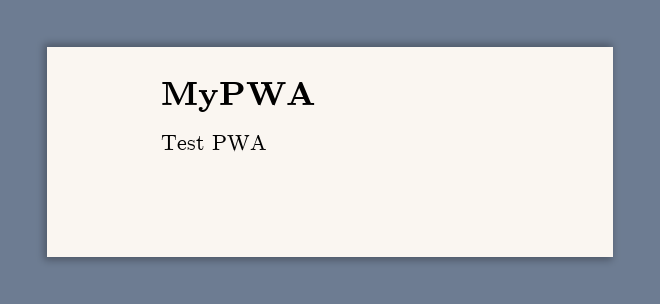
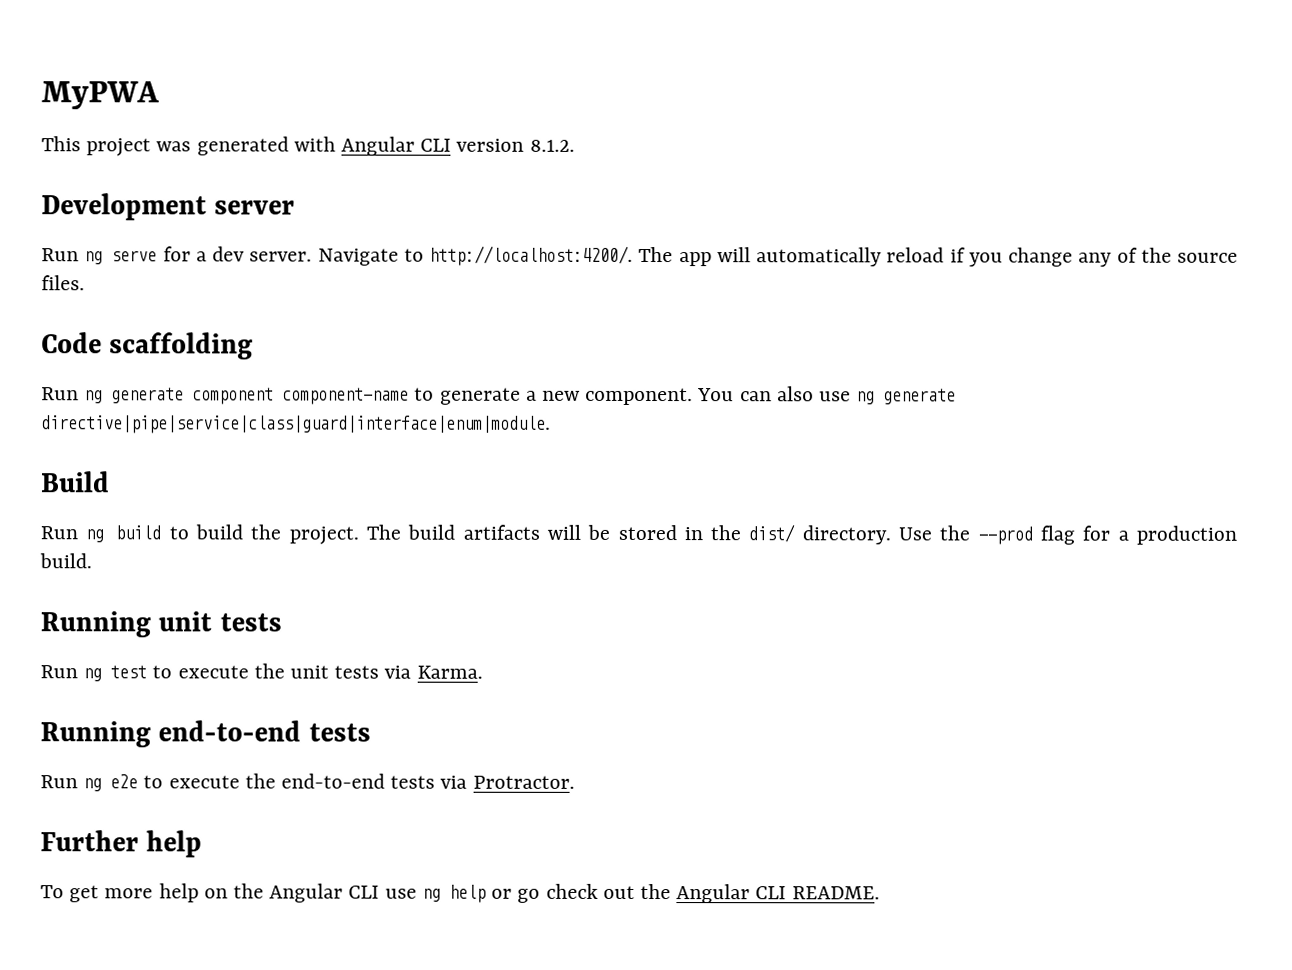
[161,135,267,152] Test PWA -> [41,136,575,157] [41,193,296,221] [41,245,1239,267] [41,275,85,291] [41,332,254,360] [41,386,957,406] [41,415,551,434] [40,471,110,493] [40,524,1237,545] [39,553,92,569] [40,611,282,638] [40,663,483,682] [40,720,371,748] [40,773,575,792] [40,830,203,858] [40,883,880,904] This project was generated with Angular CLI version 8.1.2. // Development server // Run ng serve for a dev server. Navigate to http://localhost:4200/. The app will automatically reload if you change any of the source files. // Code scaffolding // Run ng generate component component-name to generate a new component. You can also use ng generate directive|pipe|service|class|guard|interface|enum|module. // Build // Run ng build to build the project. The build artifacts will be stored in the dist/ directory. Use the --prod flag for a production build. // Running unit tests // Run ng test to execute the unit tests via Karma. // Running end-to-end tests // Run ng e2e to execute the end-to-end tests via Protractor. // Further help // To get more help on the Angular CLI use ng help or go check out the Angular CLI README.

